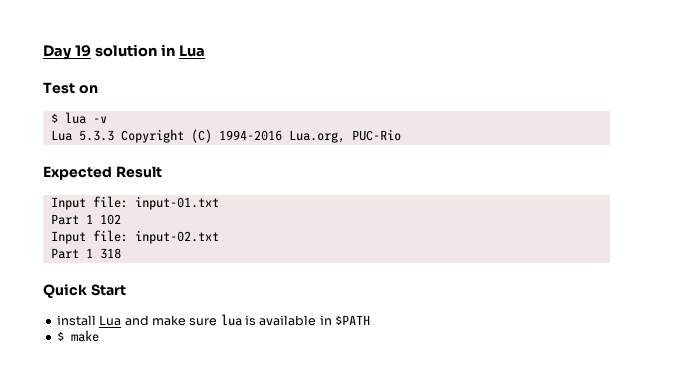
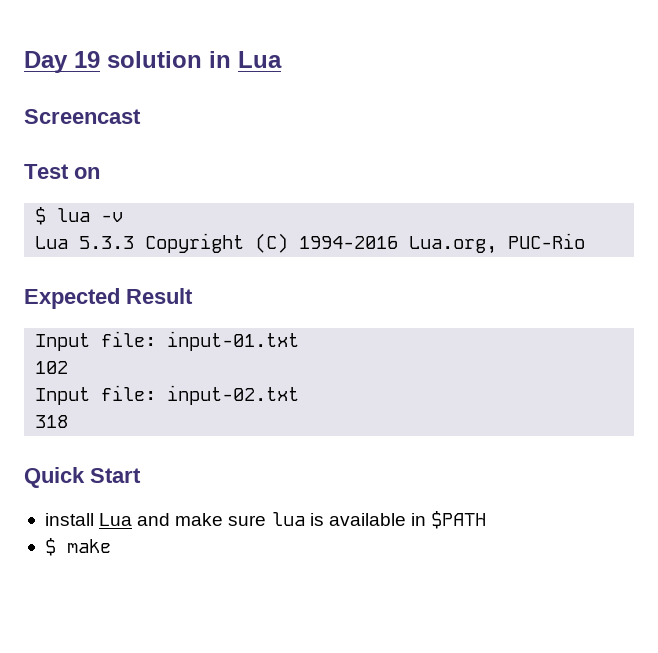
(205, 51) none -> [24,109,141,124] // Screencast
[50,214,93,225] Part 1 -> (300, 341) none
[50,248,93,259] Part 1 -> (300, 395) none

